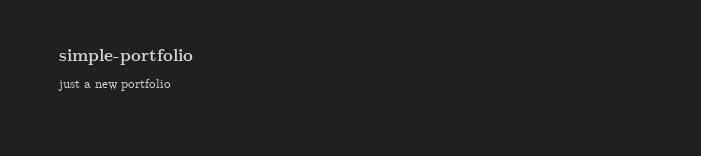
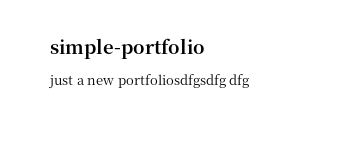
[121,79,171,91] portfolio -> [117,74,250,88] portfoliosdfgsdfg dfg

